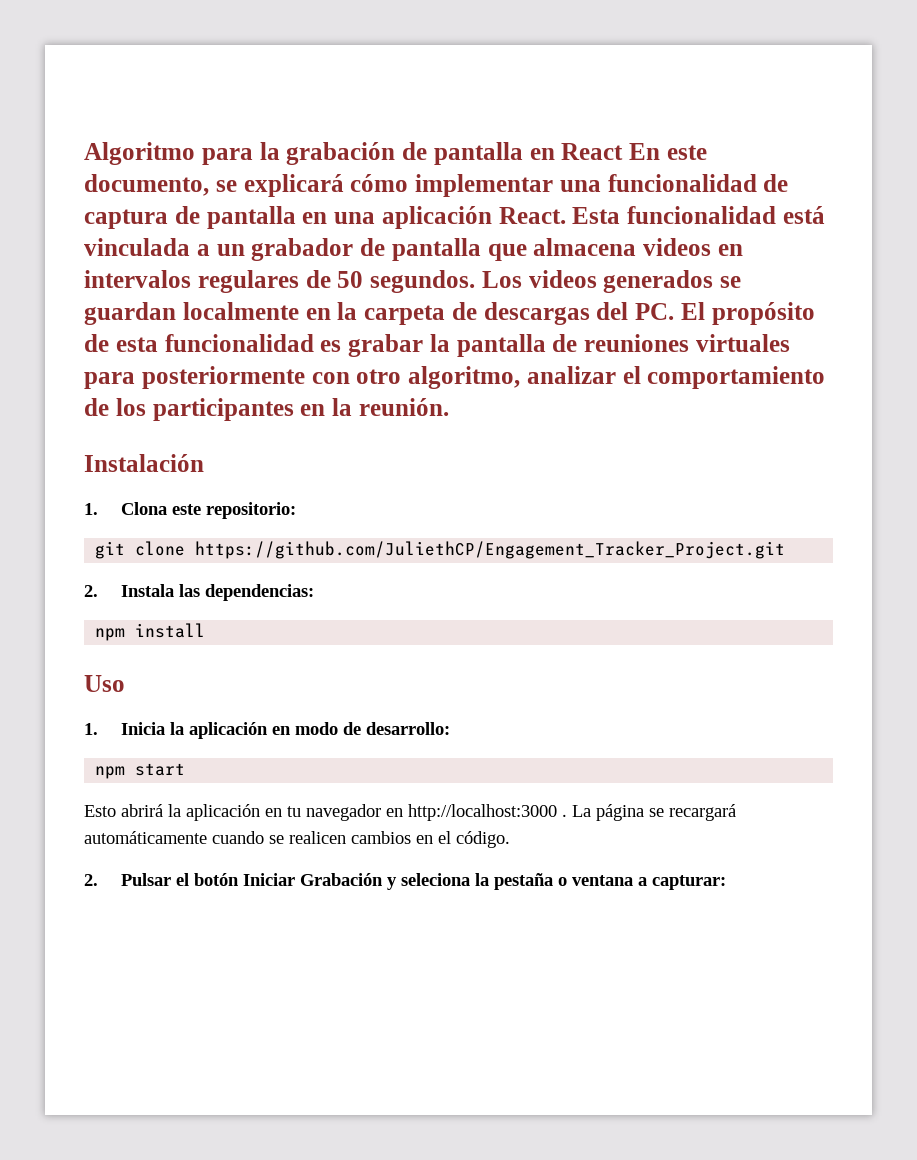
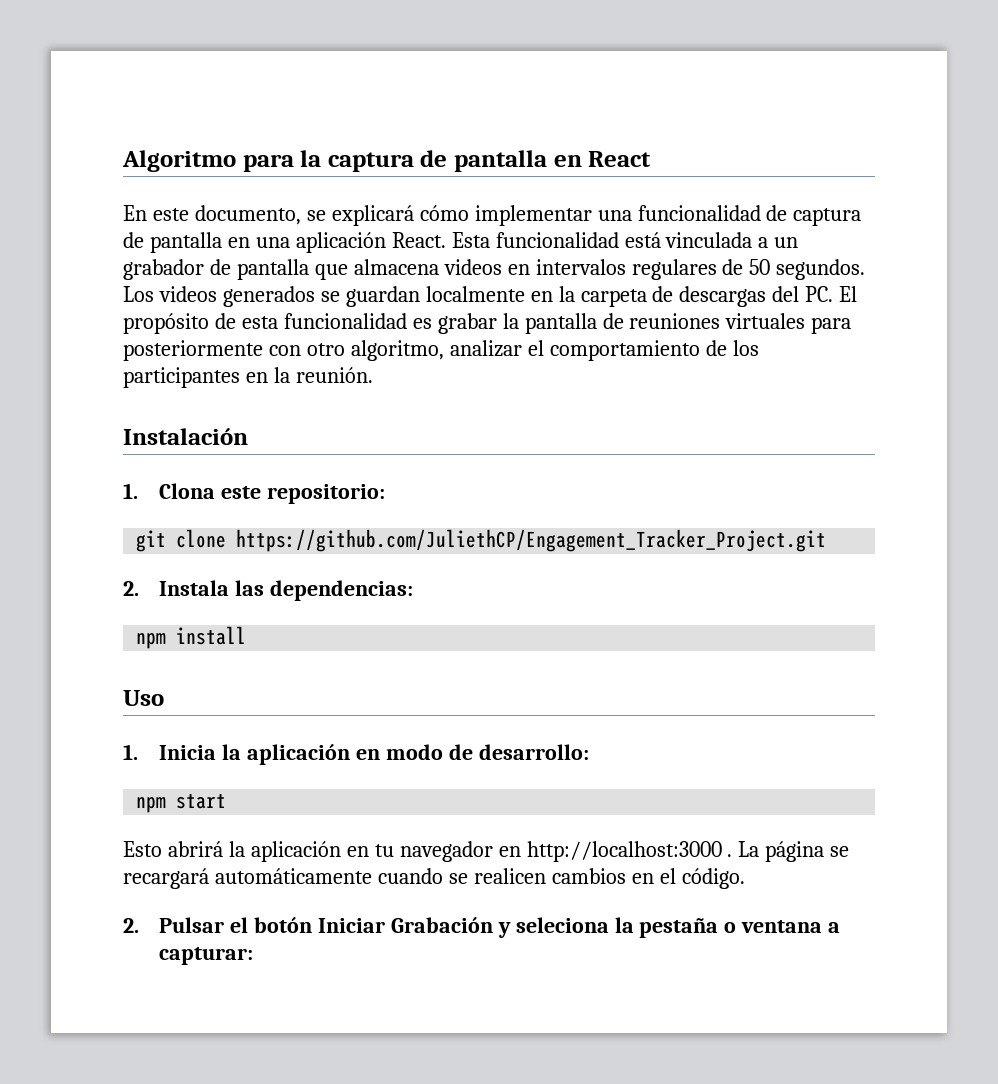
[286,142,396,165] grabación -> [327,152,414,172] captura
(624, 151) none -> (652, 159) //

